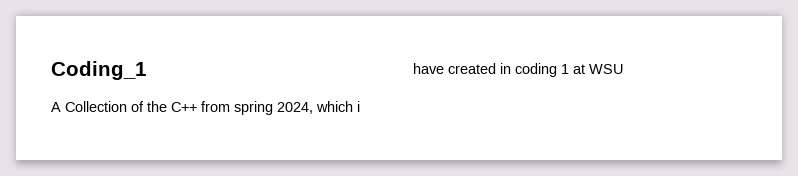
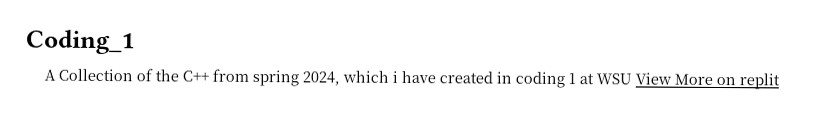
(623, 69) none -> [635,72,781,90] View More on replit

